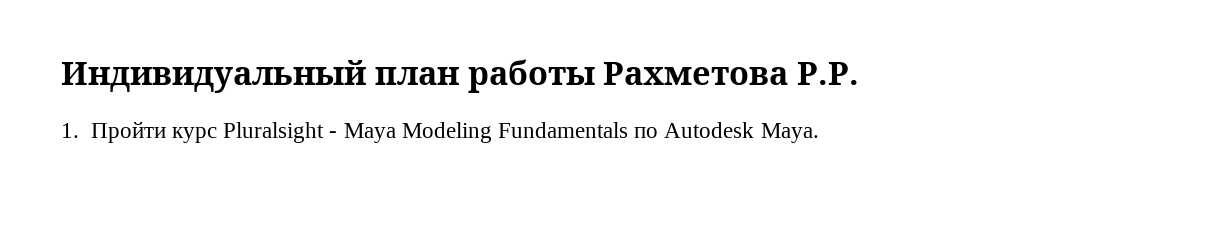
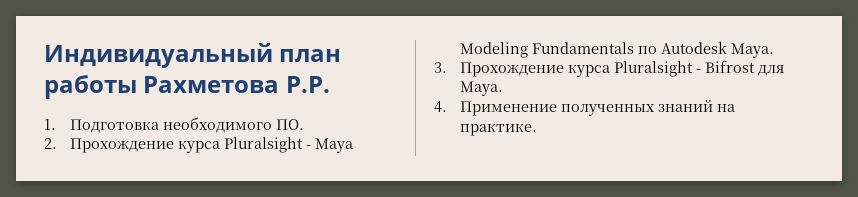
[90,121,218,143] Пройти курс -> [70,117,305,133] [44,138,221,153] Подготовка необходимого ПО. // 2. Прохождение курса
(819, 133) none -> [434,60,785,77] [460,81,504,96] [434,100,736,116] [460,123,538,136] // 3. Прохождение курса Pluralsight - Bifrost для Maya. // 4. Применение полученных знаний на практике.

